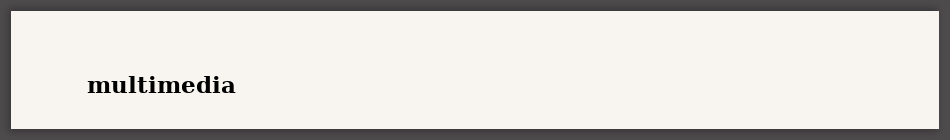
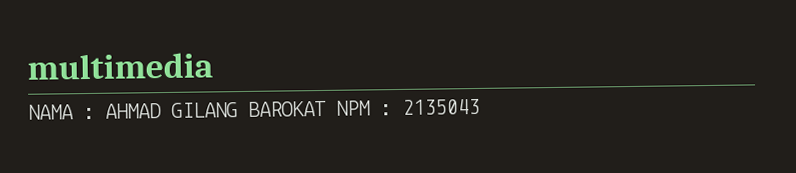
(236, 84) none -> [28,98,480,120] // NAMA : AHMAD GILANG BAROKAT NPM : 2135043

